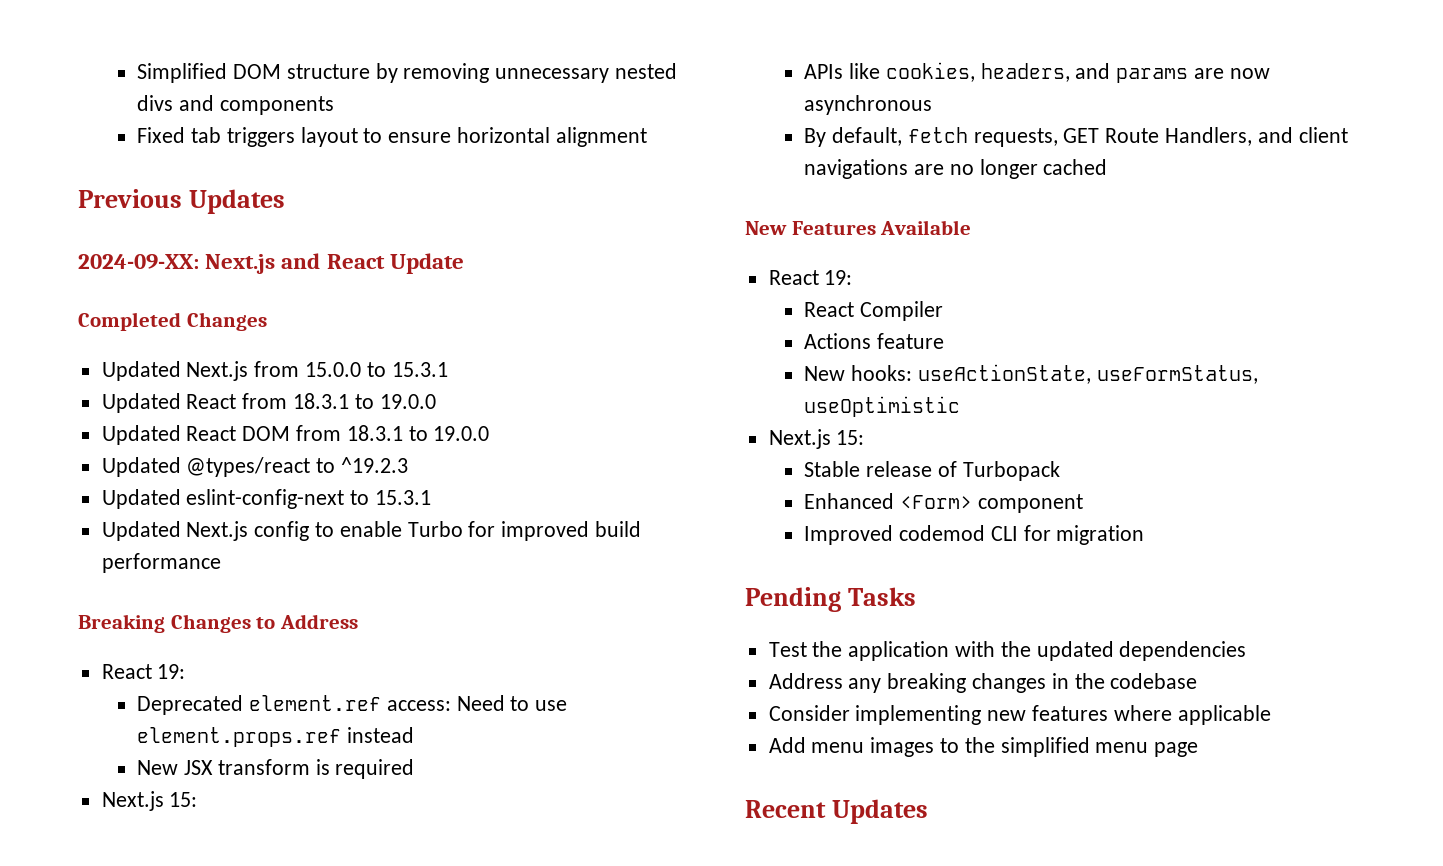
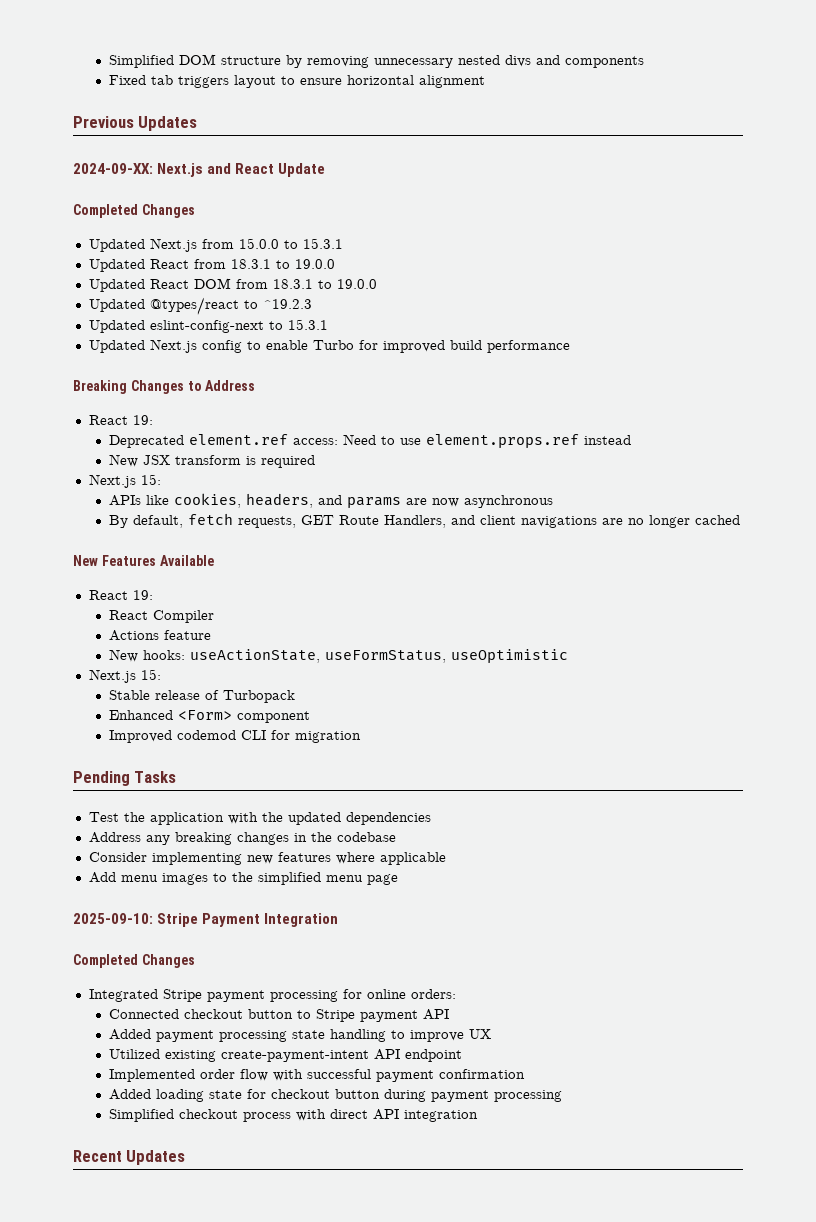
(1199, 749) none -> [73,913,339,927] [73,954,195,968] [88,989,456,1002] [109,1009,450,1022] [109,1029,492,1042] [109,1049,463,1062] [109,1069,526,1082] [109,1089,563,1102] [109,1109,479,1122] // 2025-09-10: Stripe Payment Integration // Completed Changes // Integrated Stripe payment processing for online orders: // Connected checkout button to Stripe payment API // Added payment processing state handling to improve UX // Utilized existing create-payment-intent API endpoint // Implemented order flow with successful payment confirmation // Added loading state for checkout button during payment processing // Simplified checkout process with direct API integration

